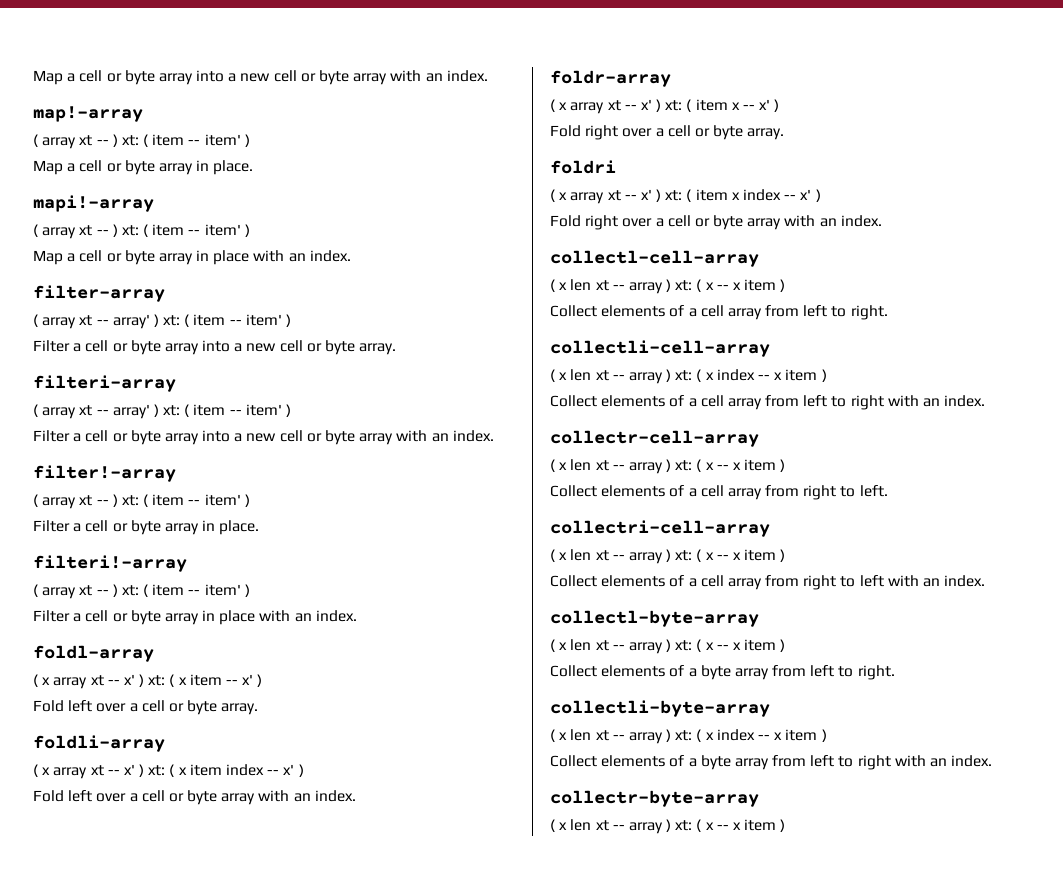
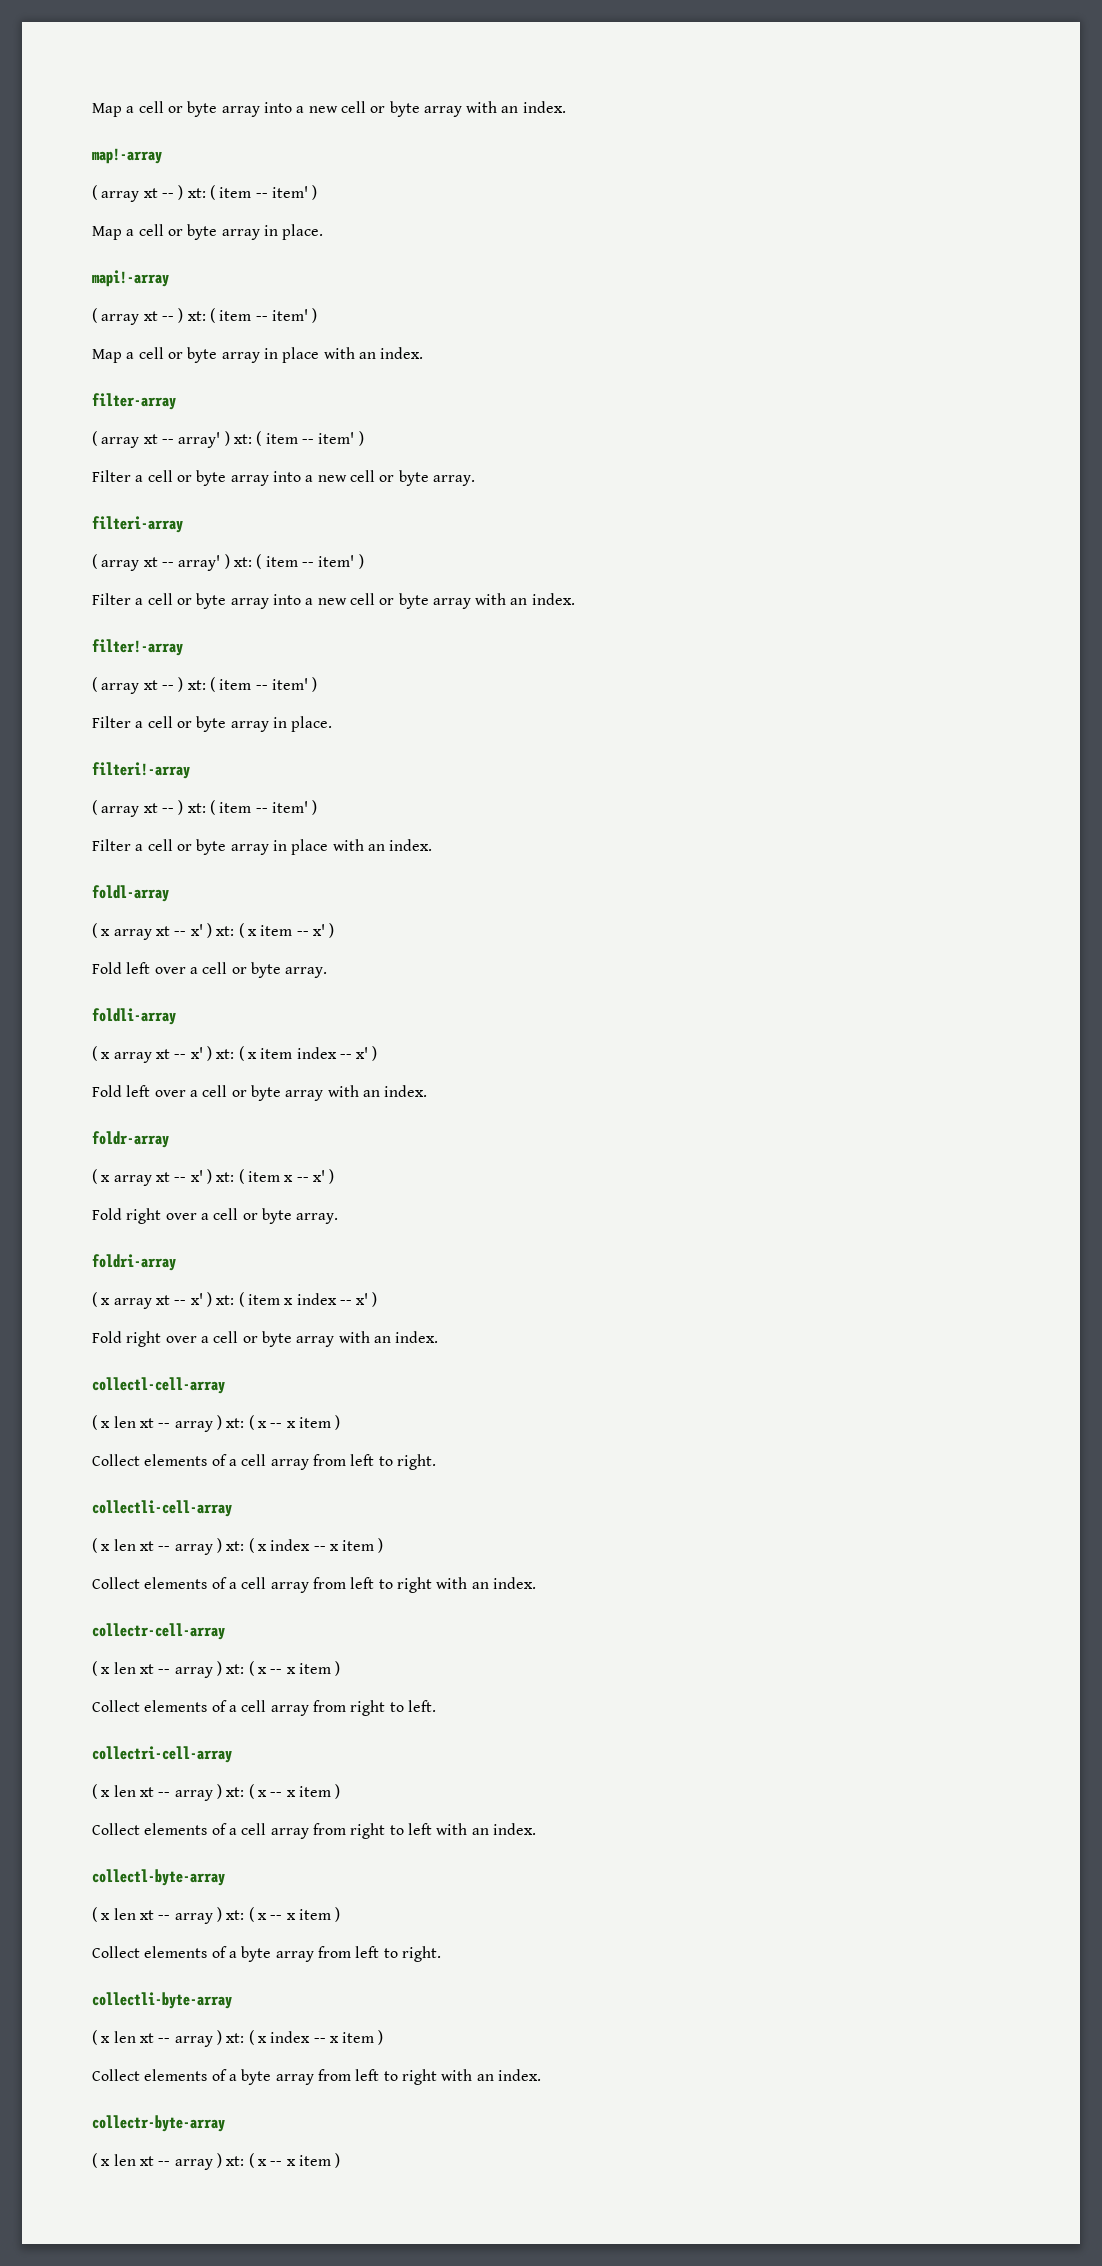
[550,160,616,174] foldri -> [92,1254,176,1271] foldri-array

